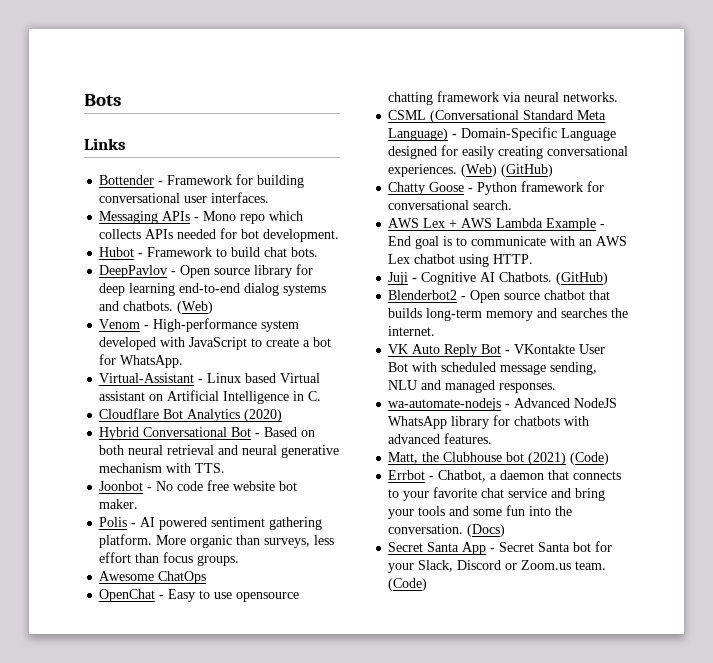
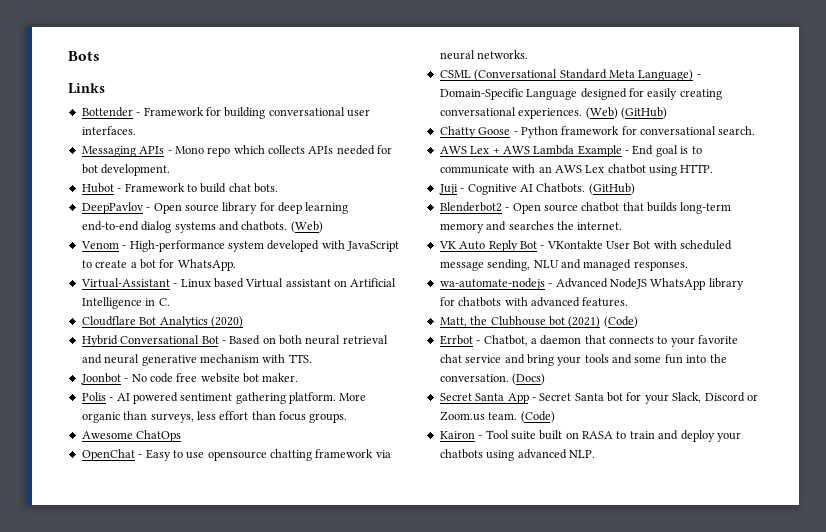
(428, 584) none -> [439,430,741,442] [439,449,595,461] // Kairon - Tool suite built on RASA to train and deploy your chatbots using advanced NLP.

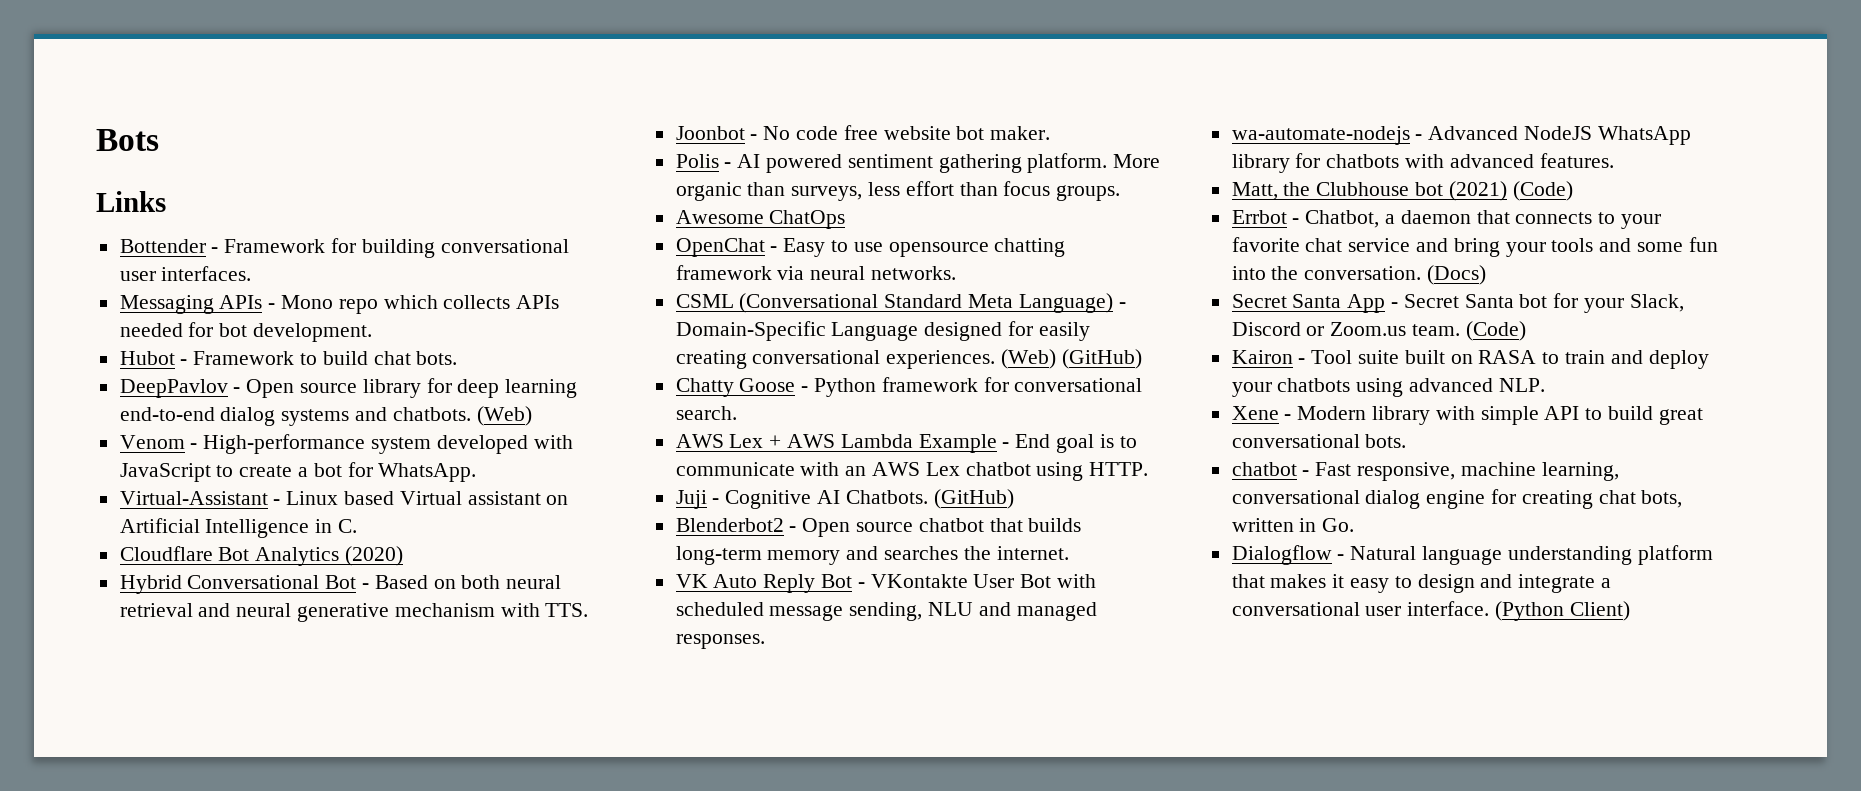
(595, 454) none -> [1231,406,1703,425] [1231,434,1407,448] [1231,462,1619,481] [1231,489,1683,509] [1231,518,1355,532] [1231,545,1713,565] [1231,574,1612,593] [1231,601,1630,621] // Xene - Modern library with simple API to build great conversational bots. // chatbot - Fast responsive, machine learning, conversational dialog engine for creating chat bots, written in Go. // Dialogflow - Natural language understanding platform that makes it easy to design and integrate a conversational user interface. (Python Client)

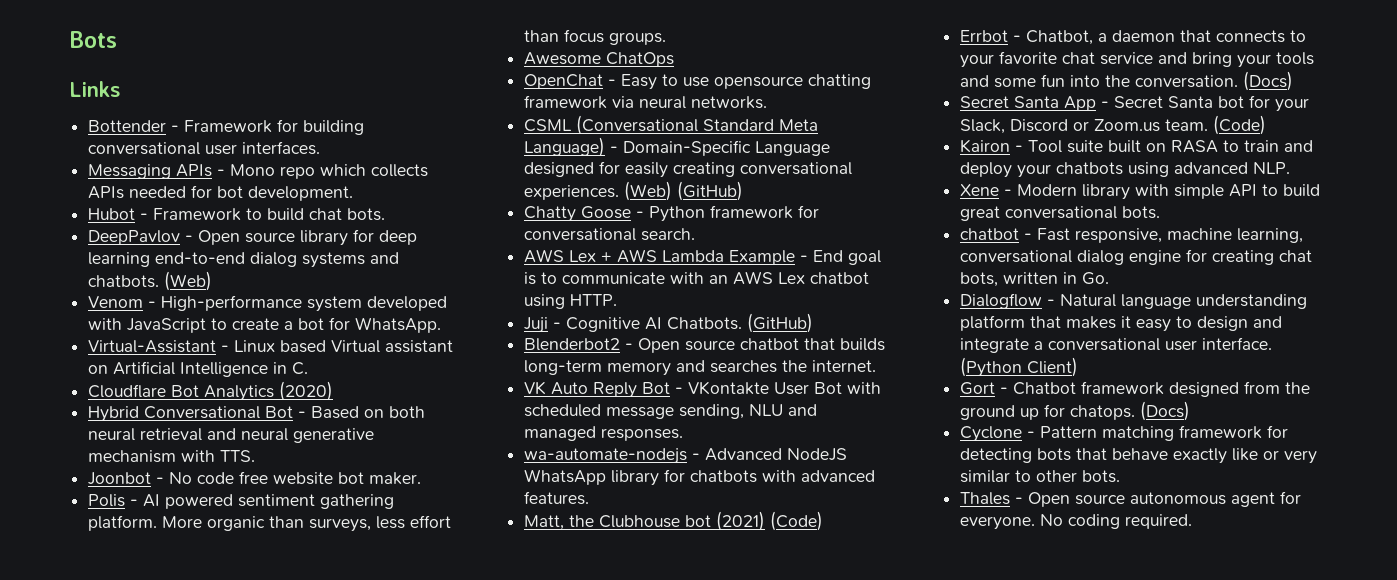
(1630, 611) none -> [960,381,1311,397] [960,401,1191,421] [960,425,1289,442] [960,448,1318,464] [960,470,1121,483] [960,491,1302,507] [960,514,1193,530] // Gort - Chatbot framework designed from the ground up for chatops. (Docs) // Cyclone - Pattern matching framework for detecting bots that behave exactly like or very similar to other bots. // Thales - Open source autonomous agent for everyone. No coding required.

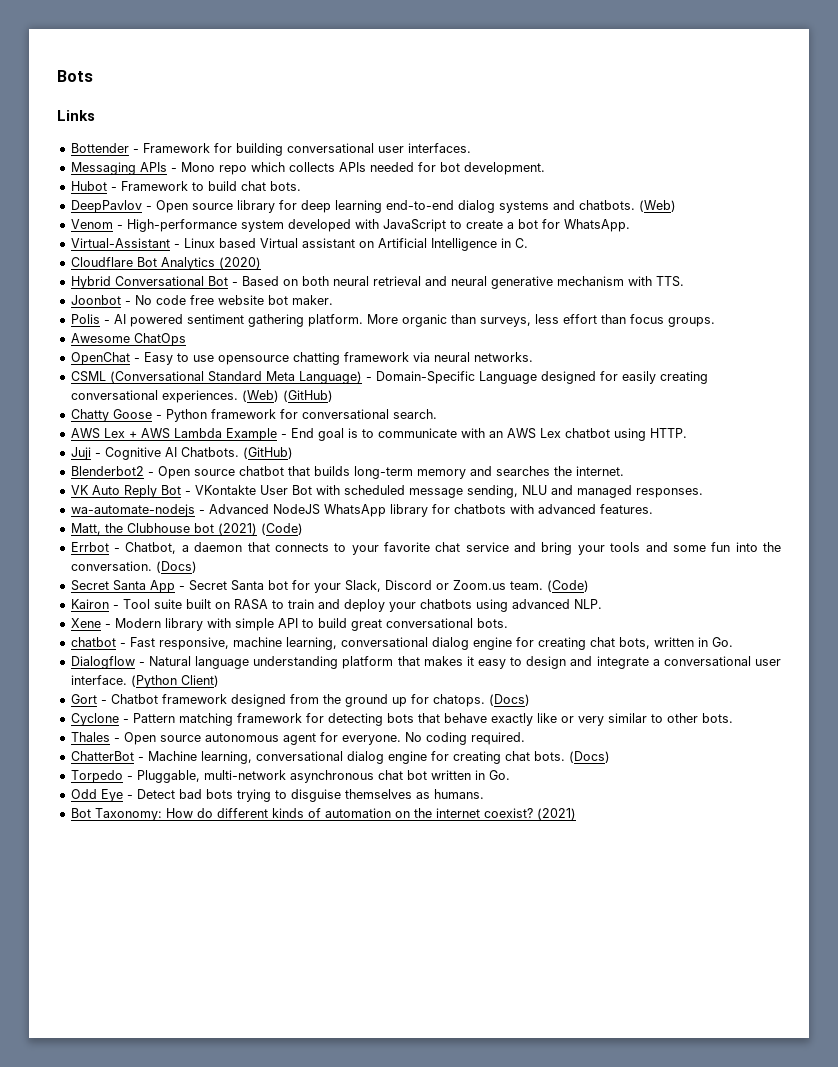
(1193, 521) none -> [70,751,610,764] [70,770,510,783] [70,789,484,802] [70,808,576,821] // ChatterBot - Machine learning, conversational dialog engine for creating chat bots. (Docs) // Torpedo - Pluggable, multi-network asynchronous chat bot written in Go. // Odd Eye - Detect bad bots trying to disguise themselves as humans. // Bot Taxonomy: How do different kinds of automation on the internet coexist? (2021)

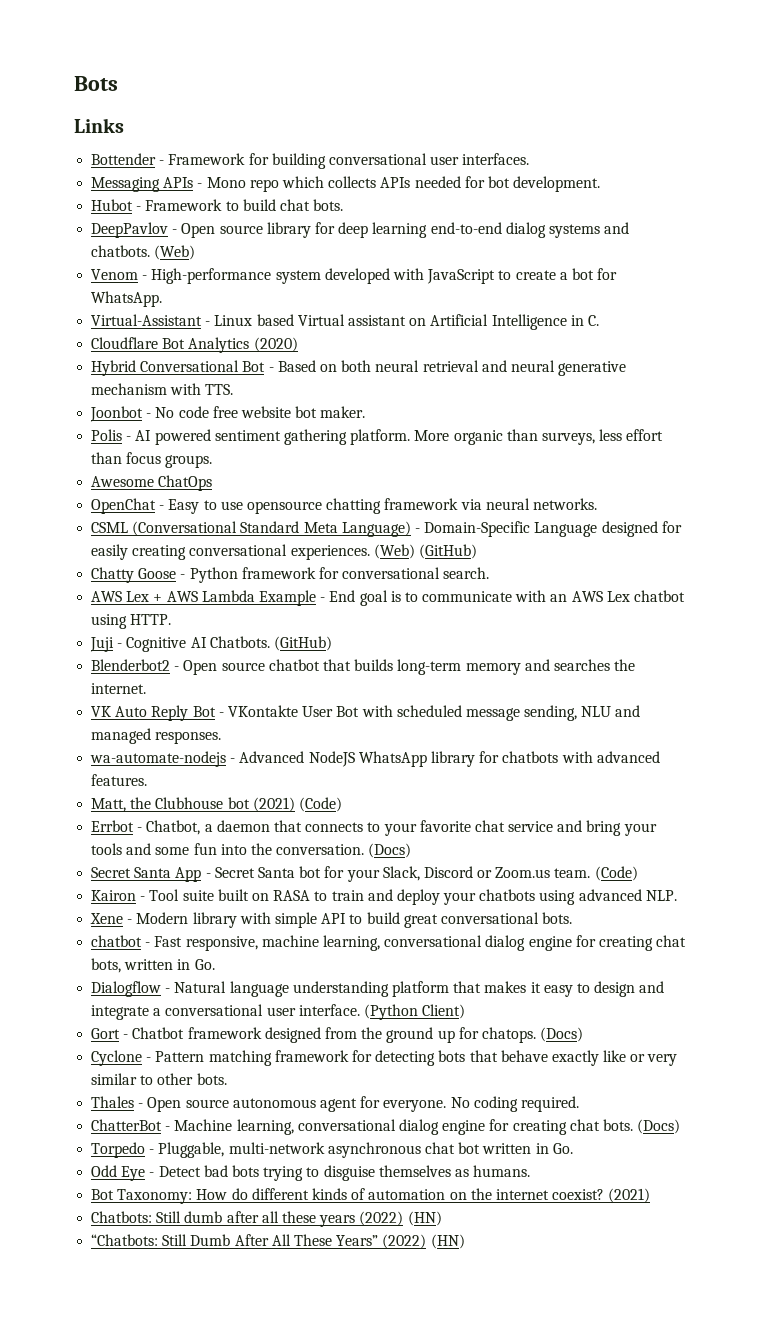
(576, 814) none -> [91,1211,442,1227] [91,1234,465,1249] // Chatbots: Still dumb after all these years (2022) (HN) // “Chatbots: Still Dumb After All These Years” (2022) (HN)

